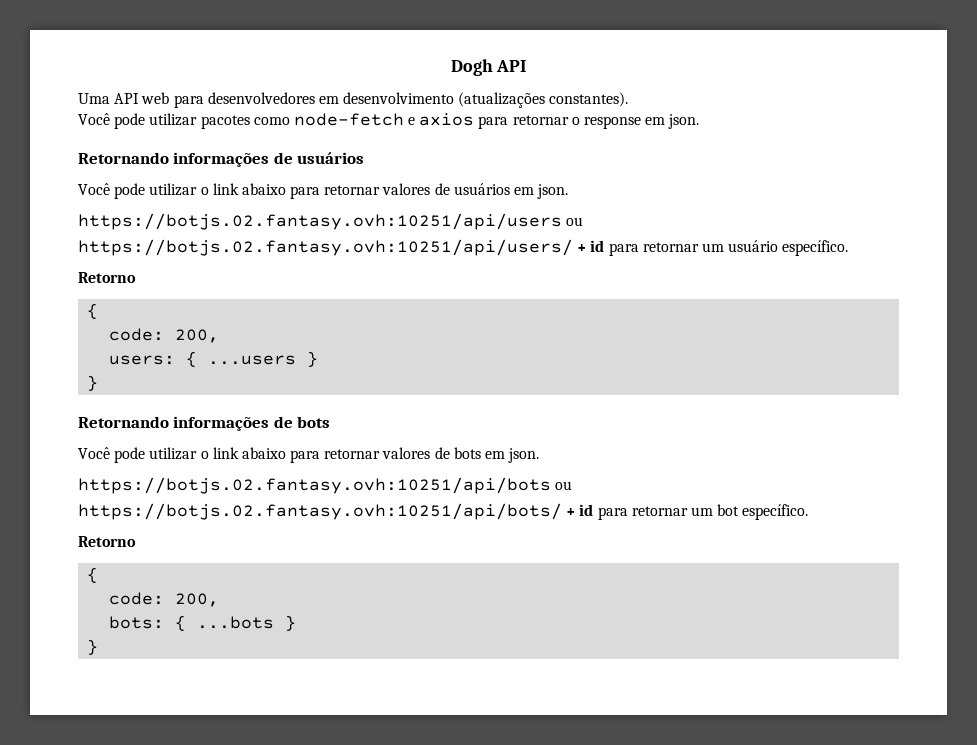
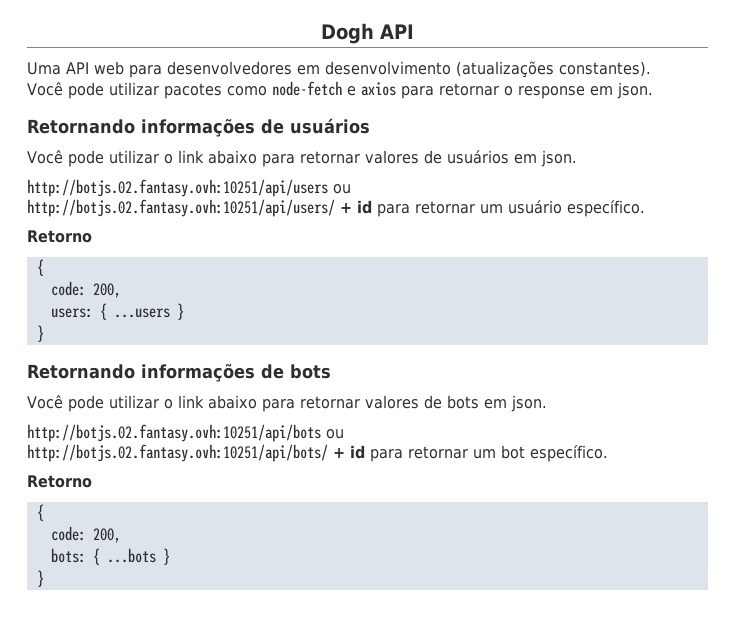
[78,213,584,230] [78,239,573,256] https://botjs.02.fantasy.ovh:10251/api/users ou // https://botjs.02.fantasy.ovh:10251/api/users/ -> [27,179,351,197] [27,199,335,217] http://botjs.02.fantasy.ovh:10251/api/users ou // http://botjs.02.fantasy.ovh:10251/api/users/
[78,477,573,494] [78,503,562,520] https://botjs.02.fantasy.ovh:10251/api/bots ou // https://botjs.02.fantasy.ovh:10251/api/bots/ -> [27,424,344,442] [27,444,328,462] http://botjs.02.fantasy.ovh:10251/api/bots ou // http://botjs.02.fantasy.ovh:10251/api/bots/

